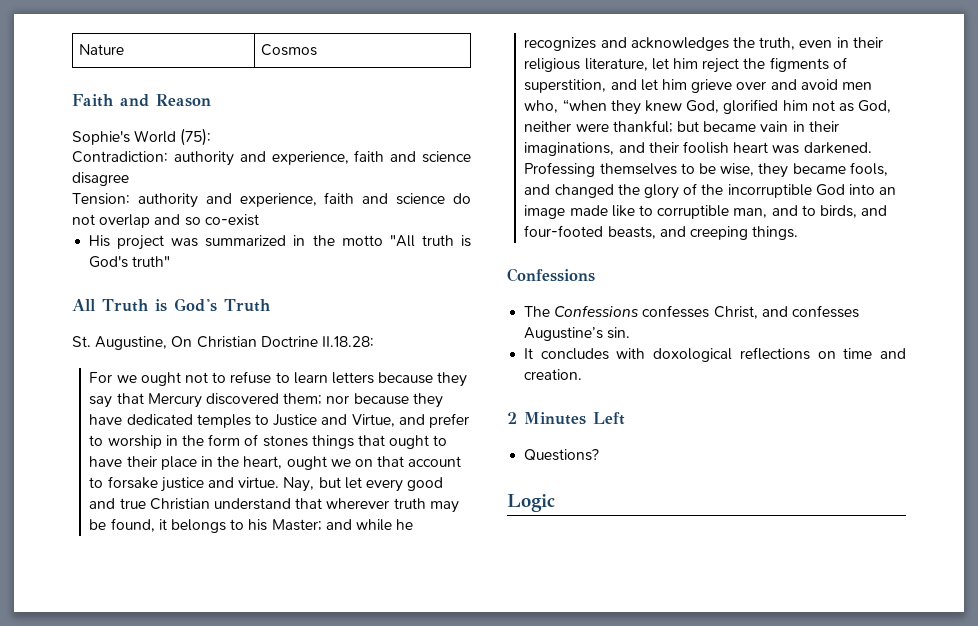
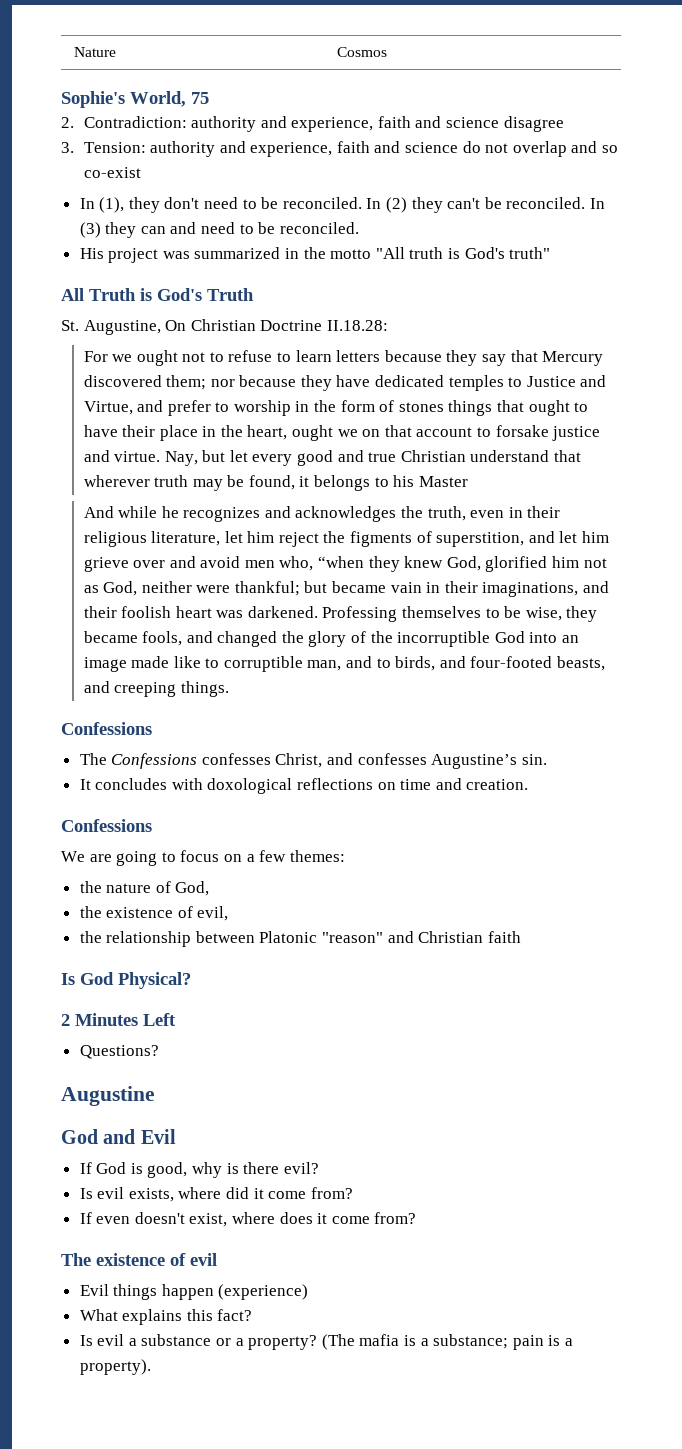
[72,94,211,107] [72,128,212,146] Faith and Reason // Sophie's World (75): // -> [61,91,209,108] [61,117,74,128] Sophie's World, 75 // 2.
(129, 179) none -> [61,142,74,153] 3.
(259, 220) none -> [79,197,605,213] [79,222,359,238] // In (1), they don't need to be reconciled. In (2) they can't be reconciled. In (3) they can and need to be reconciled.
[271,519,352,531] Master; and -> [418,476,468,487] [83,506,114,518] Master // And
[507,412,625,425] [524,449,600,461] [507,494,555,512] 2 Minutes Left // Questions? // Logic -> [61,819,152,832] [61,850,345,866] [79,881,210,896] [79,906,229,921] [79,931,521,947] [61,972,191,989] [61,1013,176,1026] [79,1045,159,1059] [61,1086,155,1106] [61,1129,176,1144] [79,1162,319,1178] [79,1187,353,1202] [79,1212,417,1227] [61,1253,217,1266] [79,1284,309,1300] [79,1309,253,1325] [79,1334,573,1350] [79,1359,151,1375] Confessions // We are going to focus on a few themes: // the nature of God, // the existence of evil, // the relationship between Platonic "reason" and Christian faith // Is God Physical? // 2 Minutes Left // Questions? // Augustine // God and Evil // If God is good, why is there evil? // Is evil exists, where did it come from? // If even doesn't exist, where does it come from? // The existence of evil // Evil things happen (experience) // What explains this fact? // Is evil a substance or a property? (The mafia is a substance; pain is a property).

